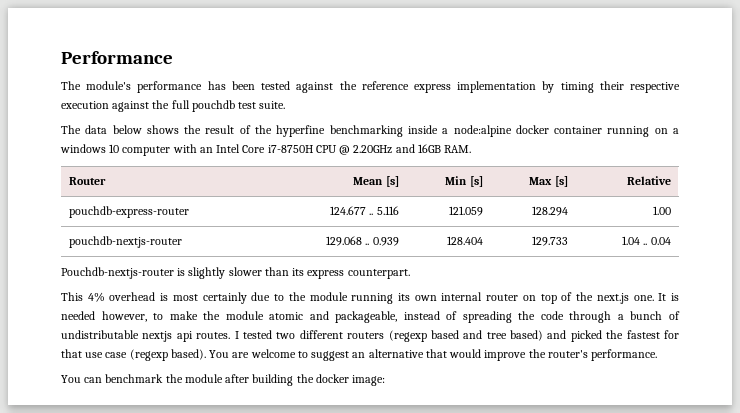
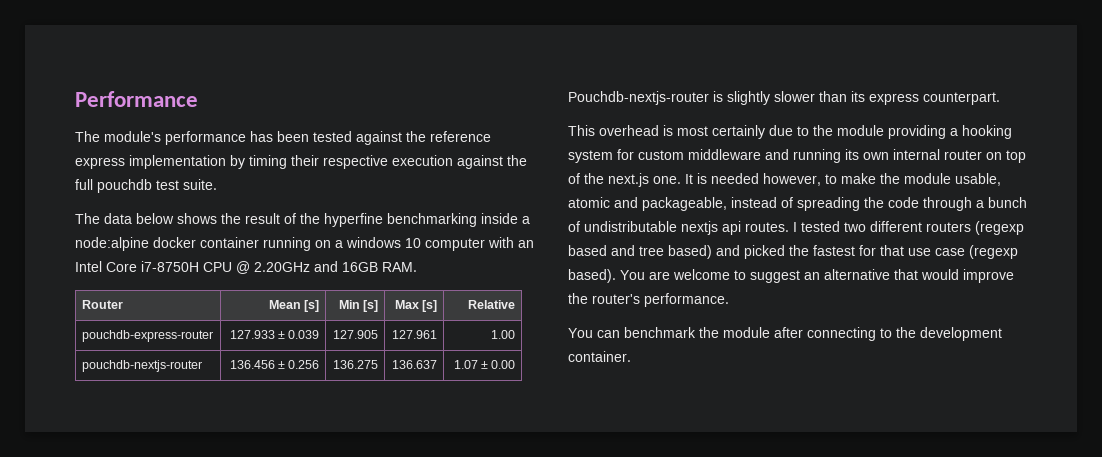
[330,206,399,215] [448,206,483,216] [531,206,568,216] [652,206,671,215] [69,236,183,248] [326,236,399,246] [446,236,483,245] [531,236,568,246] [622,236,671,245] 124.677 .. 5.116 | 121.059 | 128.294 | 1.00 // pouchdb-nextjs-router | 129.068 .. 0.939 | 128.404 | 129.733 | 1.04 .. 0.04 -> [229,330,320,339] [333,330,379,339] [392,330,438,339] [491,330,516,339] [81,360,202,372] [229,360,320,369] [333,360,379,369] [392,360,438,369] [453,360,516,369] 127.933 ± 0.039 | 127.905 | 127.961 | 1.00 // pouchdb-nextjs-router | 136.456 ± 0.256 | 136.275 | 136.637 | 1.07 ± 0.00
[87,292,105,302] 4% -> (595, 130) none
(348, 296) none -> [888,125,1012,139] [568,149,789,163] providing a hooking system for custom middleware and
(264, 315) none -> [955,173,1001,186] usable,
[252,374,386,386] building the docker image: -> [807,327,1002,341] [568,351,631,362] connecting to the development container.

